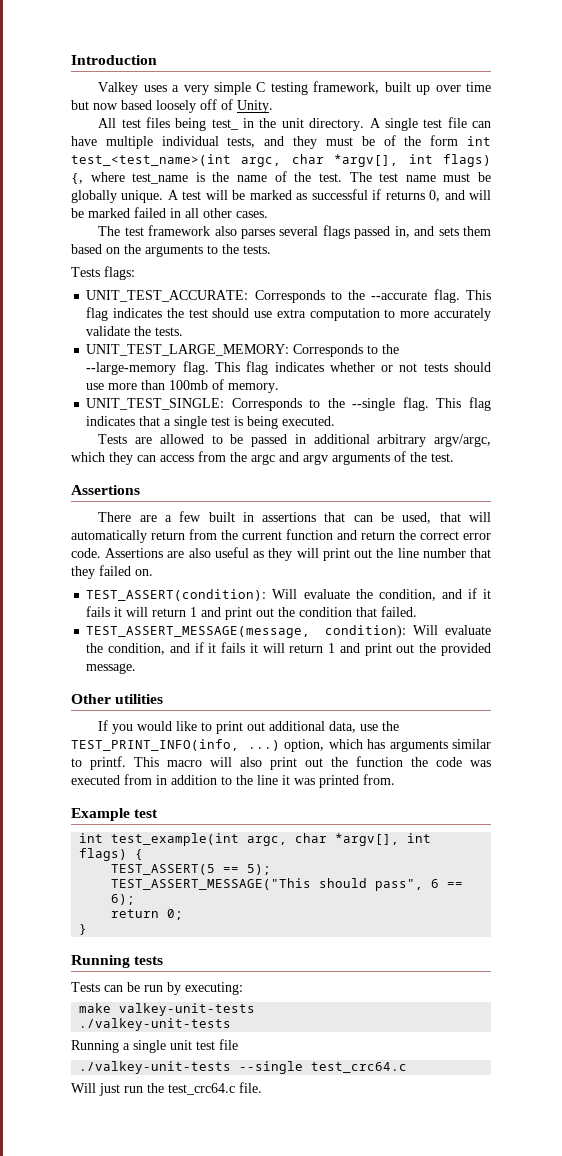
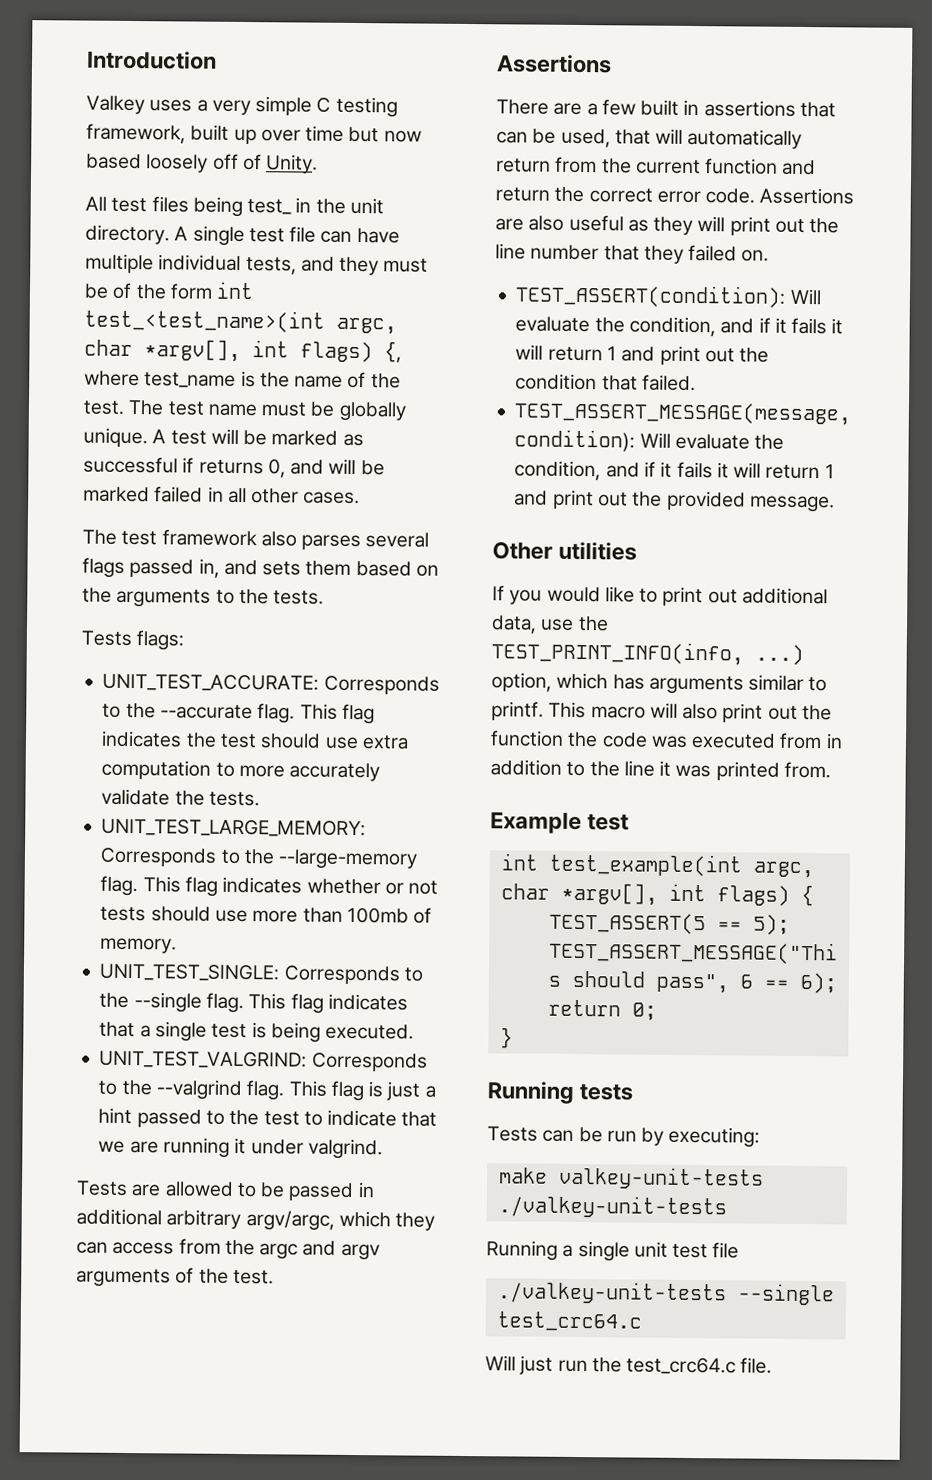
(336, 421) none -> [99,1050,428,1072] [98,1079,436,1102] [98,1107,438,1128] [98,1137,383,1160] // UNIT_TEST_VALGRIND: Corresponds to the --valgrind flag. This flag is just a hint passed to the test to indicate that we are running it under valgrind.

